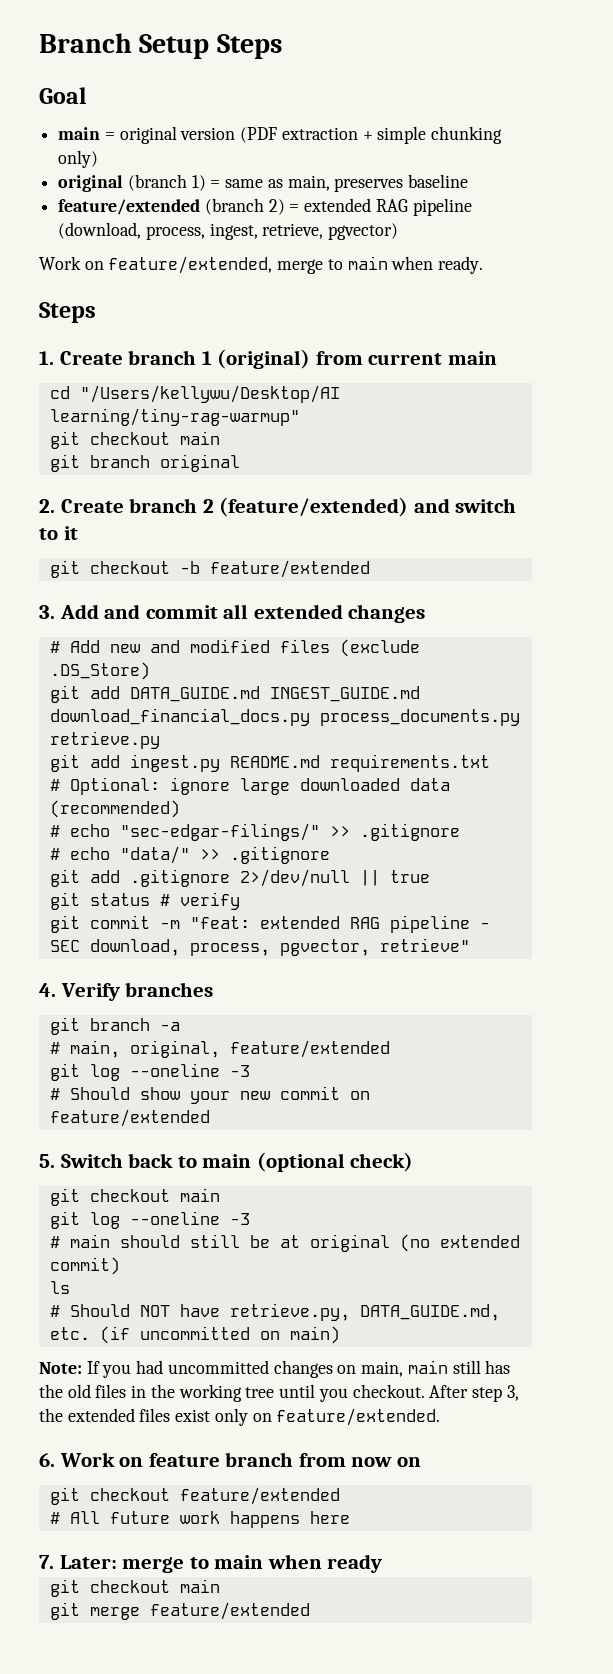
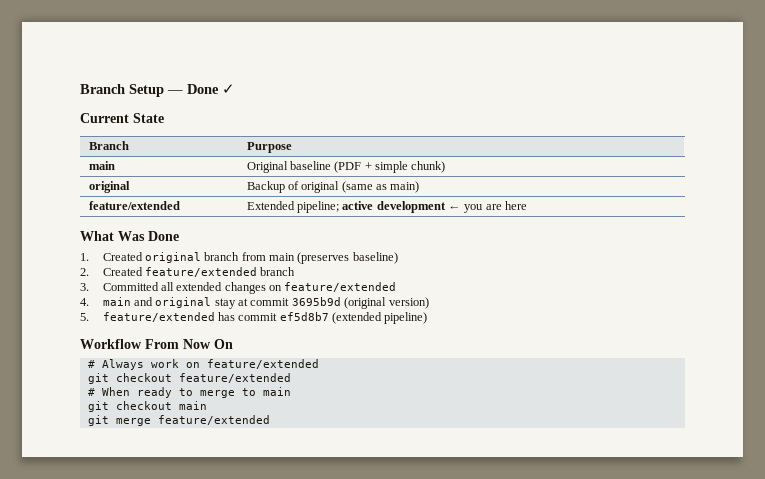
[216,34,282,59] [39,87,86,104] [58,126,503,144] [58,150,99,168] [58,174,469,192] [58,198,472,216] [58,222,399,240] [39,256,484,274] [39,302,96,323] [39,349,497,369] [49,385,340,403] [49,408,300,426] [49,431,220,449] [49,454,240,472] [39,497,517,517] [39,526,78,540] [49,560,370,578] [39,604,426,623] [49,639,420,657] [49,662,150,680] [49,685,420,703] [49,708,520,726] [49,731,160,749] [49,754,490,772] [49,777,450,795] [49,800,180,818] [49,823,460,841] [49,846,330,864] [49,869,430,887] [49,892,240,910] [49,915,490,933] [49,938,470,956] [39,982,214,1001] [49,1017,180,1035] [49,1040,390,1058] [49,1063,250,1081] [49,1086,370,1104] [49,1109,210,1127] [39,1152,414,1172] [49,1188,220,1206] [49,1211,250,1229] [49,1234,520,1252] [49,1257,120,1275] [49,1281,70,1294] [49,1303,500,1321] [49,1326,340,1344] [39,1360,511,1378] [39,1384,519,1402] [39,1408,441,1426] [39,1452,421,1467] [49,1487,340,1505] [49,1511,350,1528] [39,1554,383,1573] Steps // Goal // main = original version (PDF extraction + simple chunking only) // original (branch 1) = same as main, preserves baseline // feature/extended (branch 2) = extended RAG pipeline (download, process, ingest, retrieve, pgvector) // Work on feature/extended, merge to main when ready. // Steps // 1. Create branch 1 (original) from current main // cd "/Users/kellywu/Desktop/AI learning/tiny-rag-warmup" // git checkout main // git branch original // 2. Create branch 2 (feature/extended) and switch to it // git checkout -b feature/extended // 3. Add and commit all extended changes // # Add new and modified files (exclude .DS_Store) // git add DATA_GUIDE.md INGEST_GUIDE.md download_financial_docs.py process_documents.py retrieve.py // git add ingest.py README.md requirements.txt // # Optional: ignore large downloaded data (recommended) // # echo "sec-edgar-filings/" >> .gitignore // # echo "data/" >> .gitignore // git add .gitignore 2>/dev/null || true // git status # verify // git commit -m "feat: extended RAG pipeline - SEC download, process, pgvector, retrieve" // 4. Verify branches // git branch -a // # main, original, feature/extended // git log --oneline -3 // # Should show your new commit on feature/extended // 5. Switch back to main (optional check) // git checkout main // git log --oneline -3 // # main should still be at original (no extended commit) // ls // # Should NOT have retrieve.py, DATA_GUIDE.md, etc. (if uncommitted on main) // Note: If you had uncommitted changes on main, main still has the old files in the working tree until you checkout. After step 3, the extended files exist only on feature/extended. // 6. Work on feature branch from now on // git checkout feature/extended // # All future work happens here // 7. Later: merge to main when ready -> [167,84,235,94] [80,113,164,123] [88,141,129,150] [246,142,292,153] [88,161,115,170] [246,161,446,173] [88,181,130,193] [246,181,420,193] [88,201,180,210] [246,201,528,213] [80,231,179,241] [80,252,398,264] [80,267,296,277] [80,282,397,294] [80,297,429,309] [80,312,428,324] [80,339,233,349] [87,359,319,370] [87,373,291,384] [87,387,291,398] — Done ✓ // Current State // Branch | Purpose // main | Original baseline (PDF + simple chunk) // original | Backup of original (same as main) // feature/extended | Extended pipeline; active development ← you are here // What Was Done // 1. Created original branch from main (preserves baseline) // 2. Created feature/extended branch // 3. Committed all extended changes on feature/extended // 4. main and original stay at commit 3695b9d (original version) // 5. feature/extended has commit ef5d8b7 (extended pipeline) // Workflow From Now On // # Always work on feature/extended // git checkout feature/extended // # When ready to merge to main

